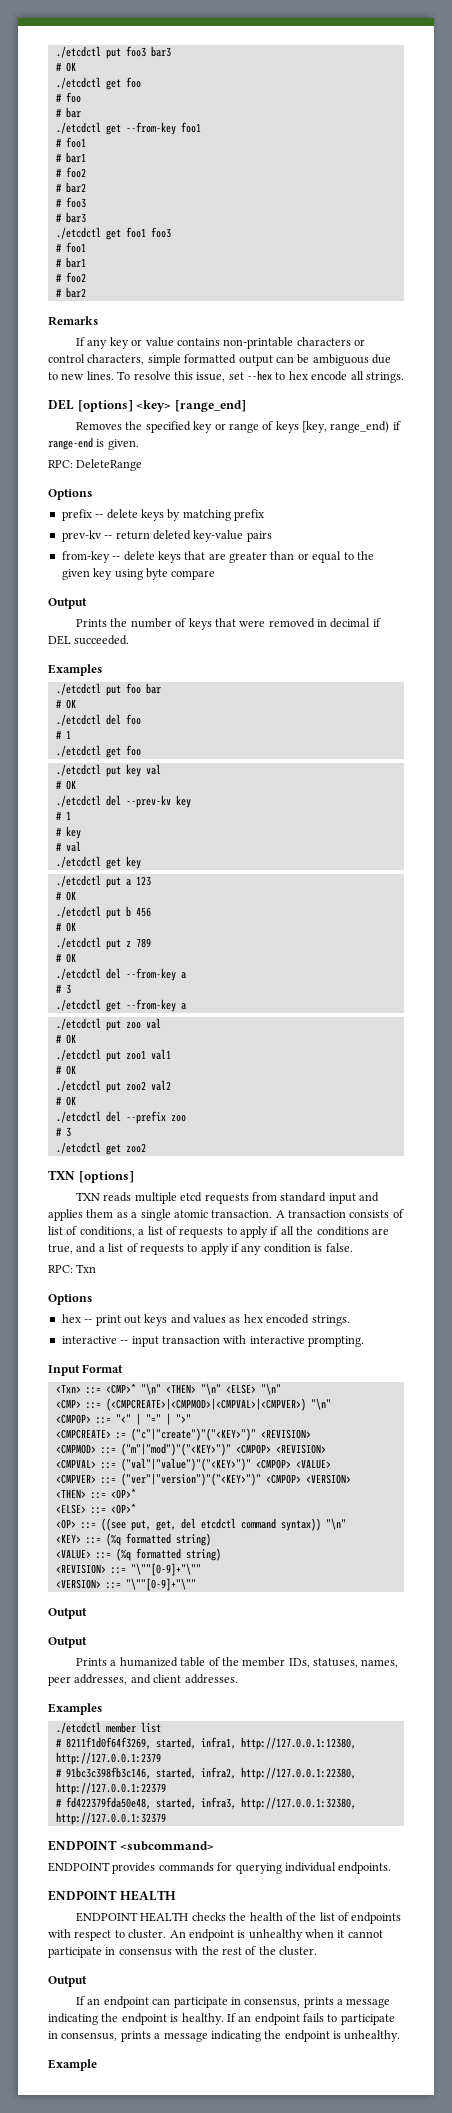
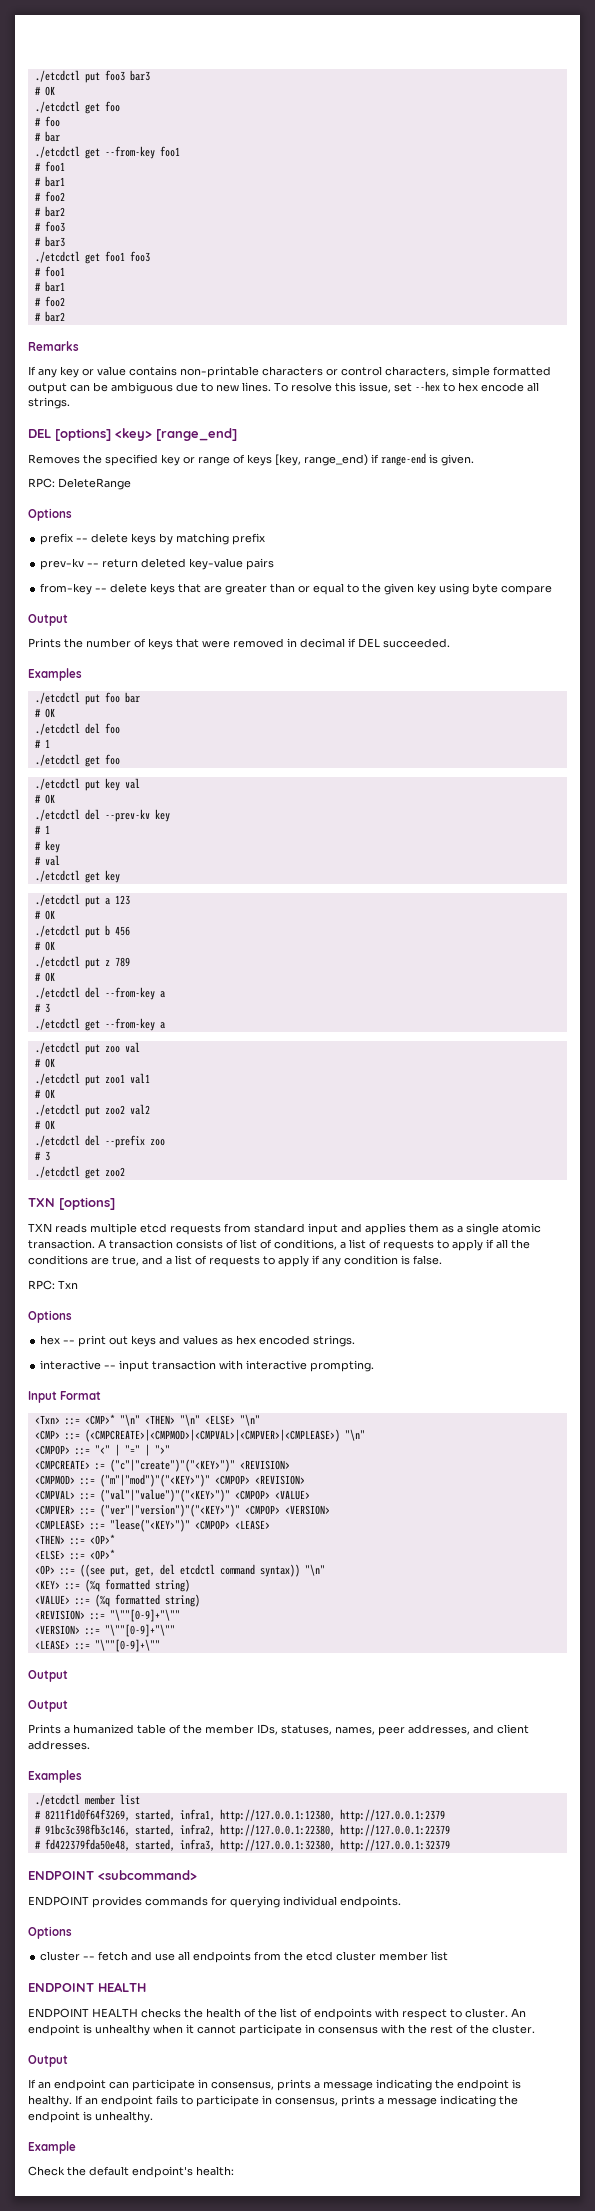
[105,1398,306,1411] (<CMPCREATE>|<CMPMOD>|<CMPVAL>|<CMPVER>) -> [84,1429,340,1442] (<CMPCREATE>|<CMPMOD>|<CMPVAL>|<CMPVER>|<CMPLEASE>)
(351, 1479) none -> [34,1519,270,1532] // <CMPLEASE> ::= "lease("<KEY>")" <CMPOP> <LEASE>
(196, 1584) none -> [34,1639,160,1652] // <LEASE> ::= "\""[0-9]+\""
(392, 1868) none -> [28,1926,72,1939] [40,1951,449,1963] // Options // cluster -- fetch and use all endpoints from the etcd cluster member list
(97, 2065) none -> [28,2166,234,2178] // Check the default endpoint's health:

